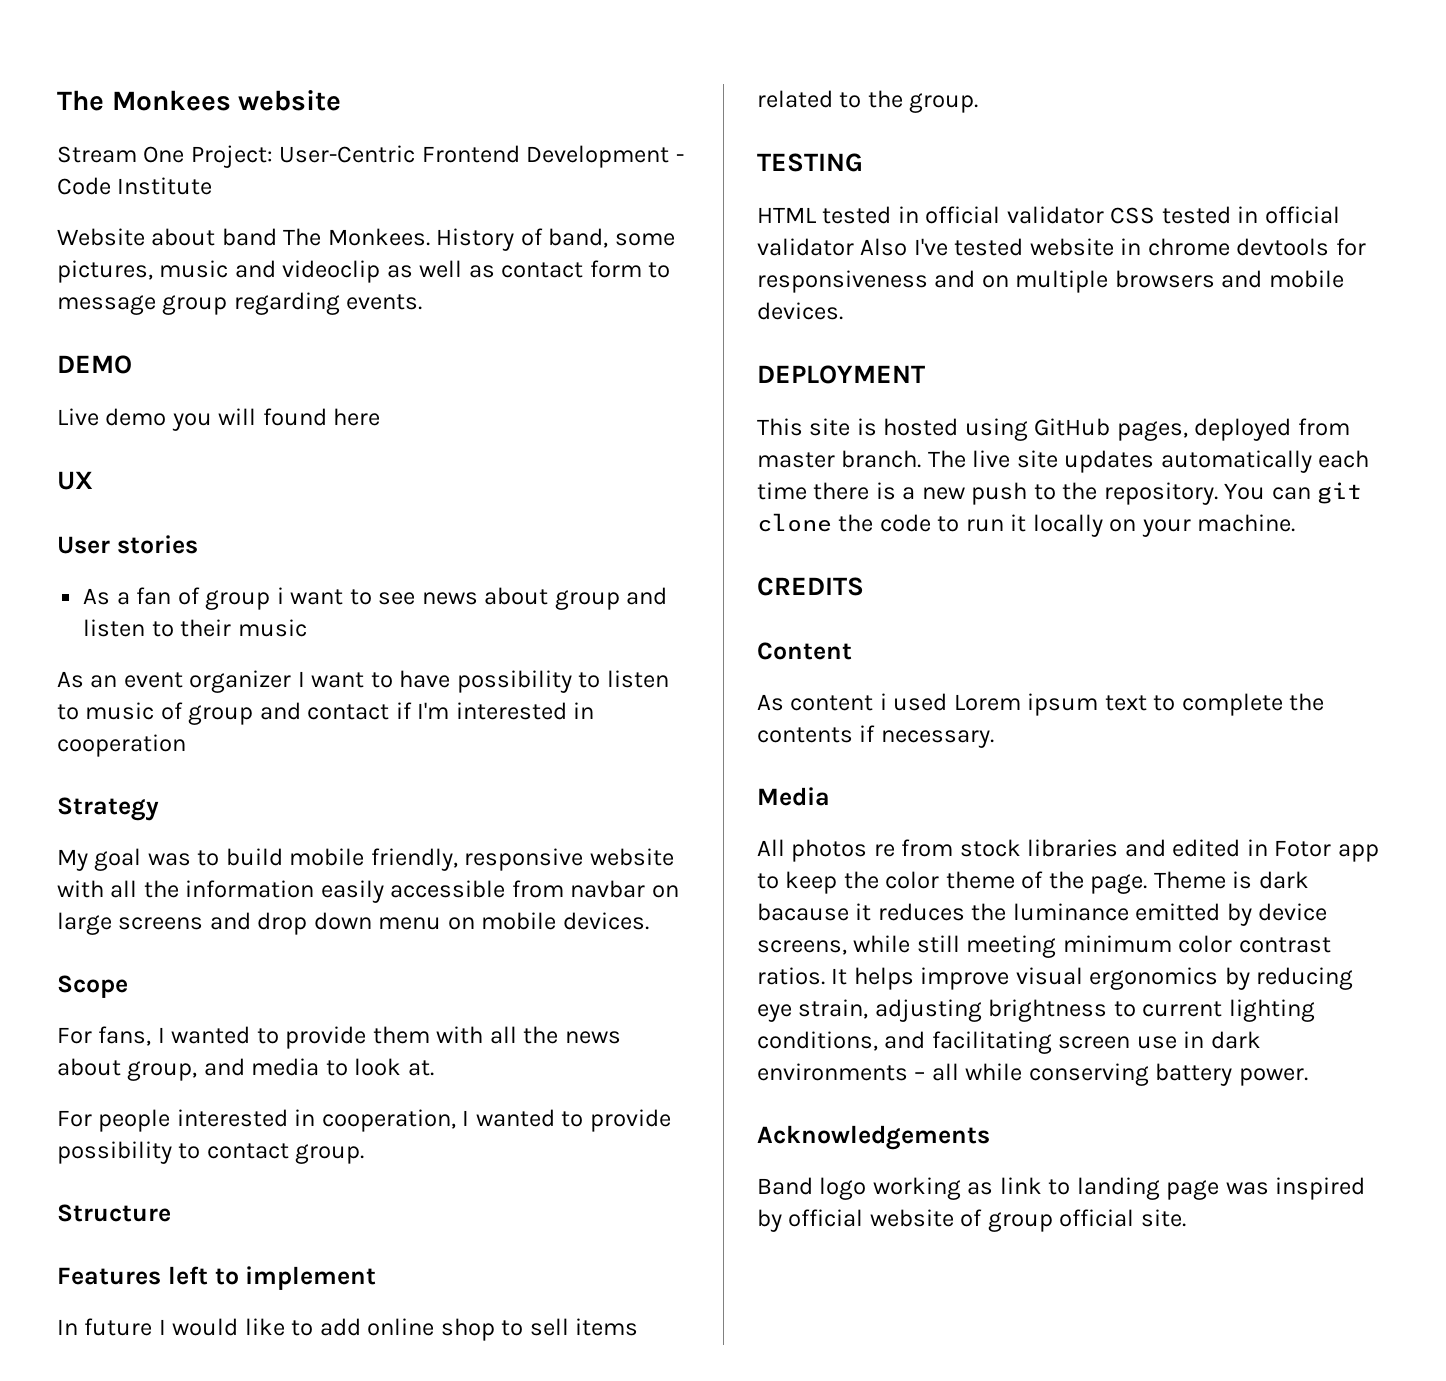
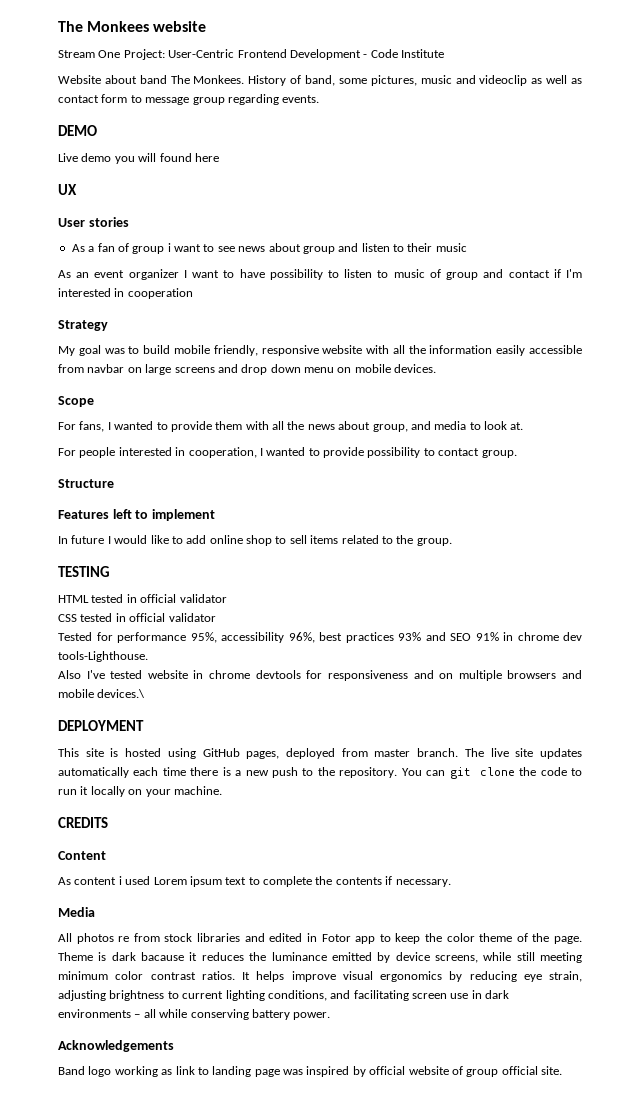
(1104, 215) none -> (227, 598) //
(854, 247) none -> [58,632,582,643] [58,651,148,662] // Tested for performance 95%, accessibility 96%, best practices 93% and SEO 91% in chrome dev tools-Lighthouse. //
[757,302,843,320] devices. -> [97,689,146,698] devices.\

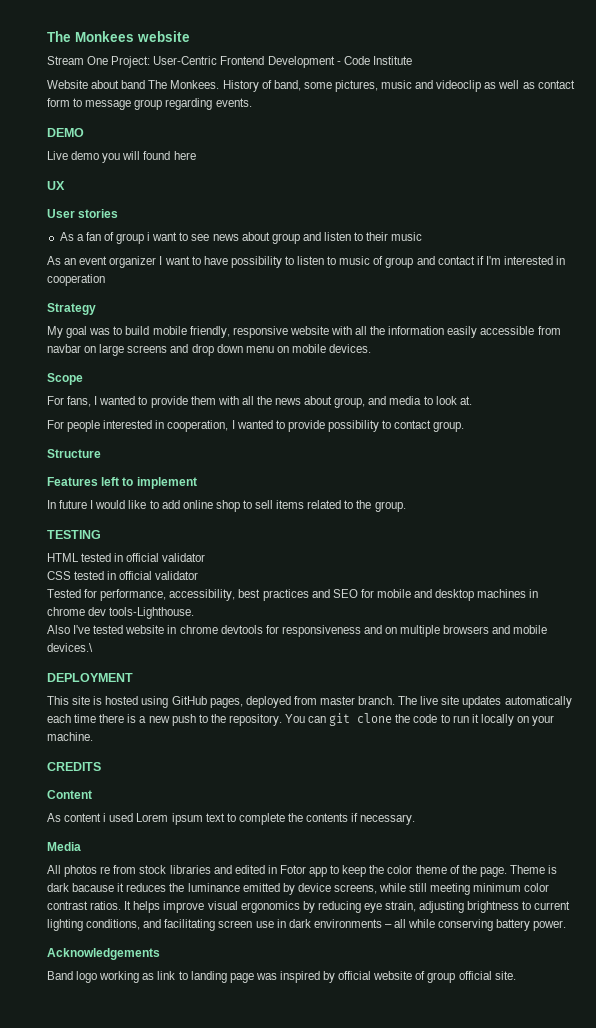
[117,632,315,643] performance 95%, accessibility 96%, -> [100,589,236,601] performance, accessibility,
[398,632,421,641] 93% -> (309, 595) none
[475,632,499,641] 91% -> [360,589,527,601] for mobile and desktop machines

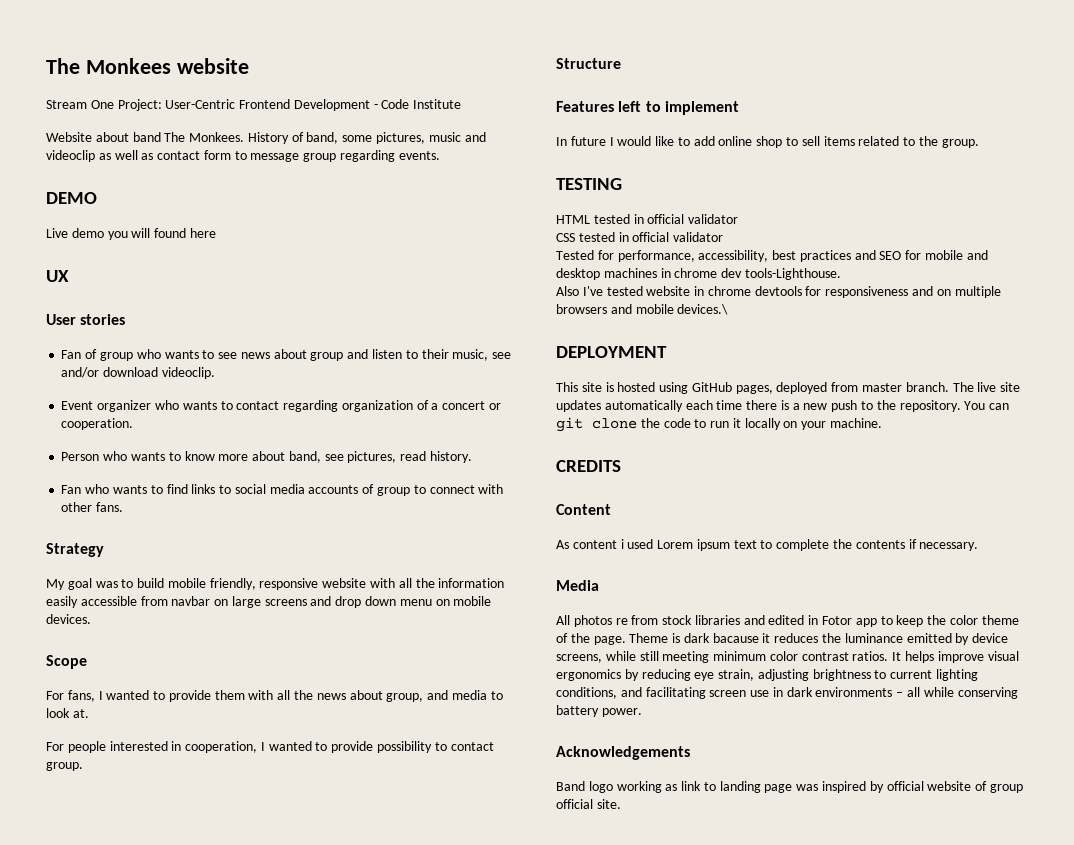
[59,232,178,244] As a fan of group i want -> [61,349,199,361] Fan of group who wants
[391,232,423,241] [47,256,566,268] [47,274,105,286] music // As an event organizer I want to have possibility to listen to music of group and contact if I'm interested in cooperation -> [452,349,512,361] [61,367,215,379] [61,400,501,412] [61,418,134,430] [61,451,472,463] [61,484,504,496] [61,502,124,512] music, see and/or download videoclip. // Event organizer who wants to contact regarding organization of a concert or cooperation. // Person who wants to know more about band, see pictures, read history. // Fan who wants to find links to social media accounts of group to connect with other fans.

